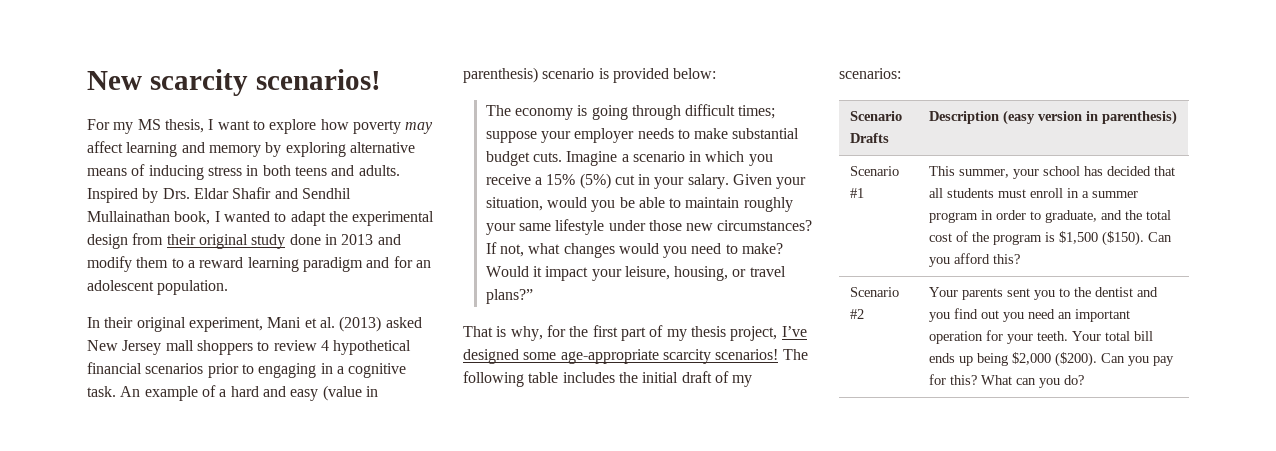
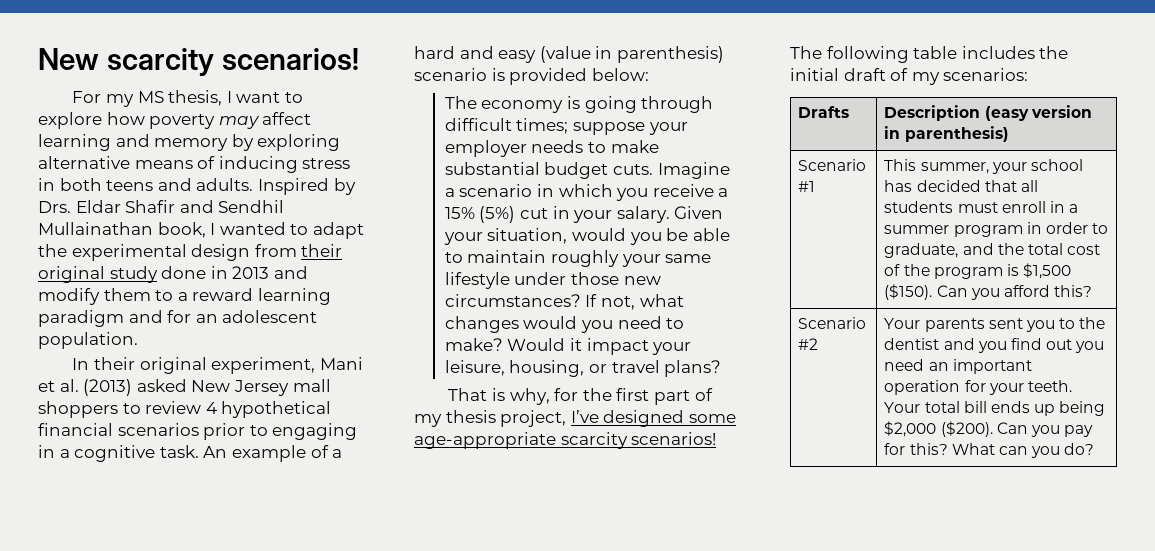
[485,289,533,304] plans?” -> [664,360,722,377] plans?
[850,111,903,121] Scenario -> (1029, 74) none

